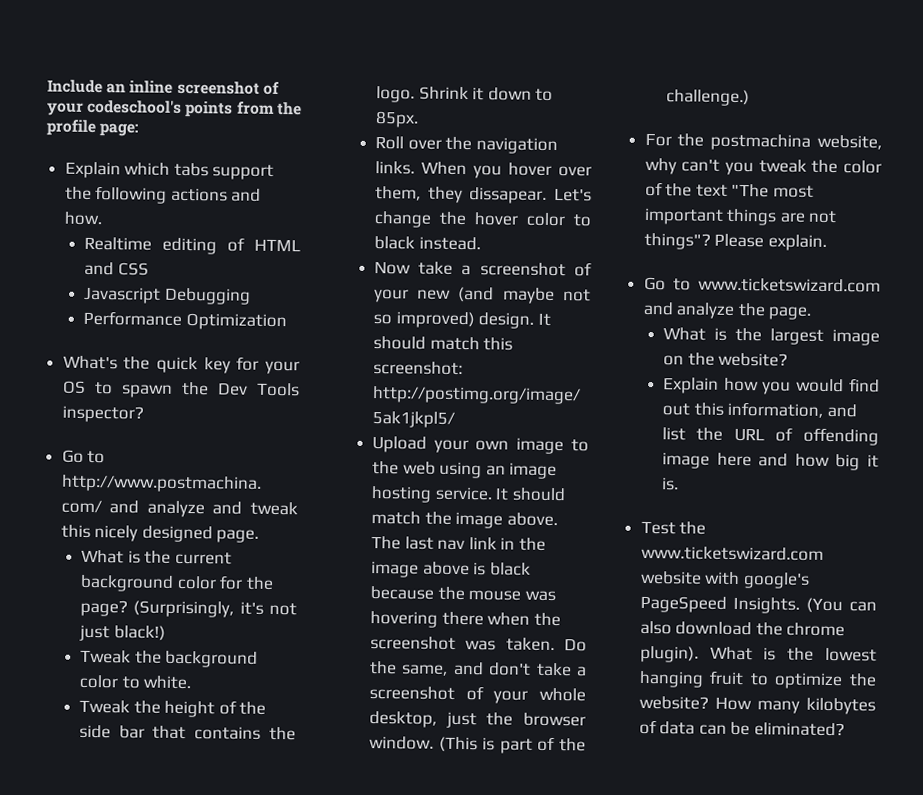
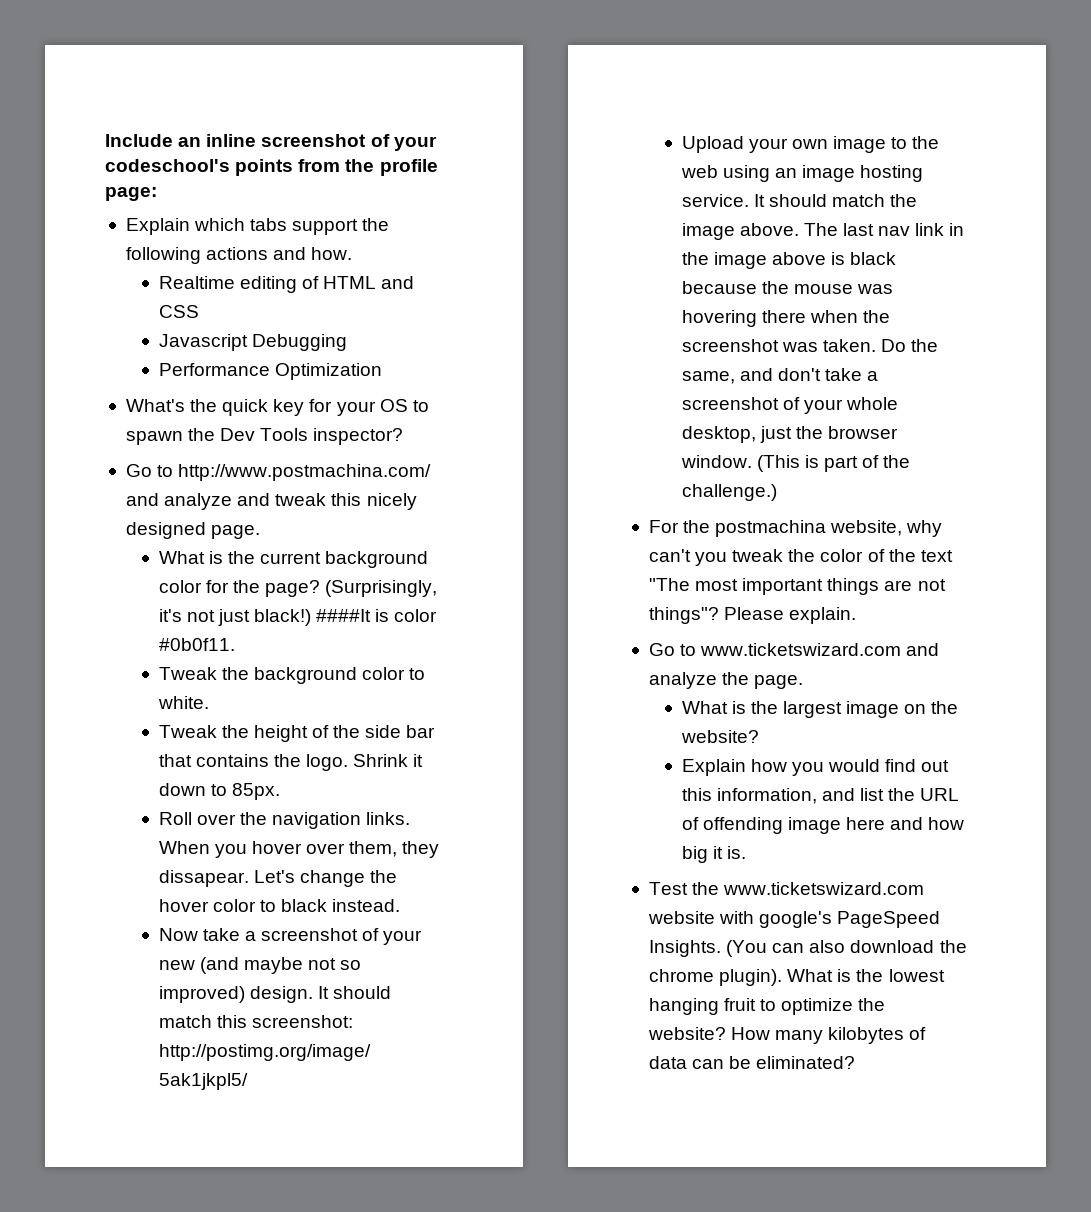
(166, 633) none -> [316,609,438,622] [158,638,235,651] ####It is color #0b0f11.

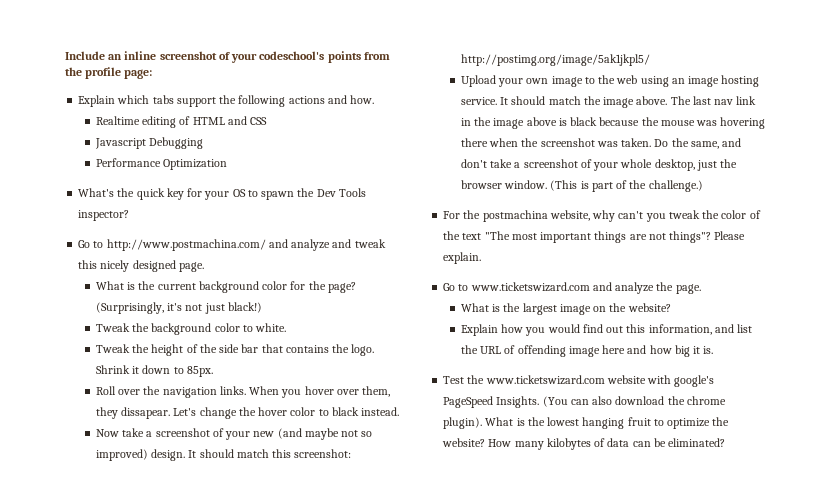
[316,609,438,622] [158,638,235,651] ####It is color #0b0f11. -> (262, 307) none

